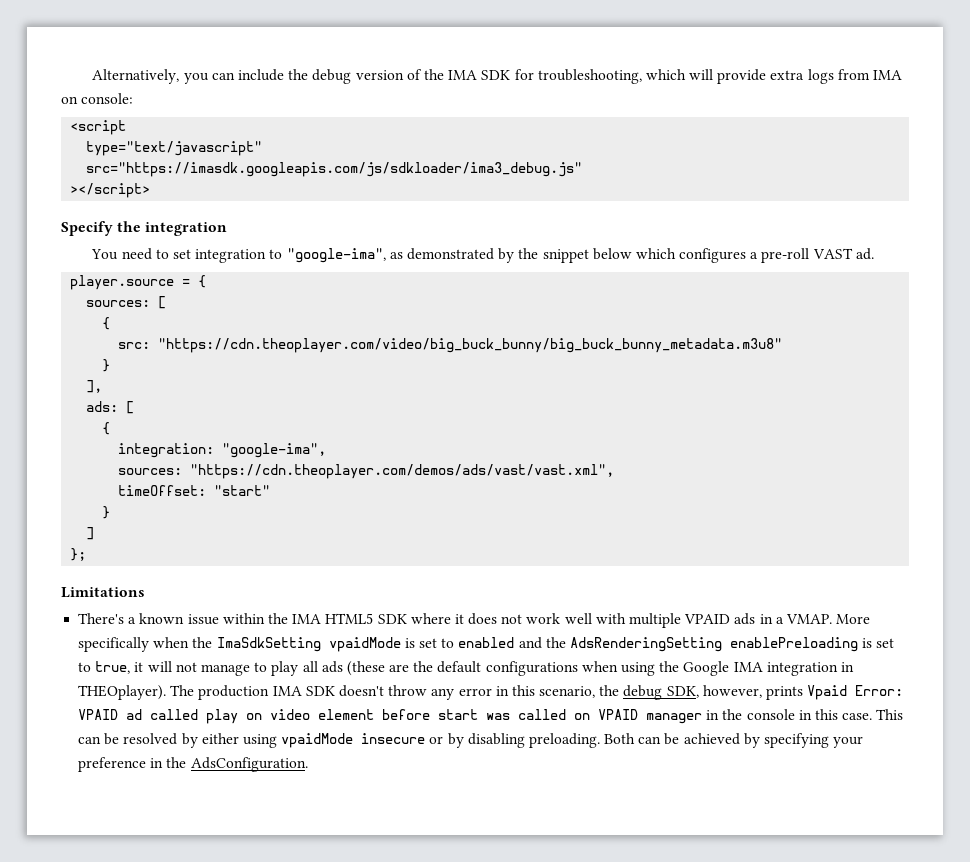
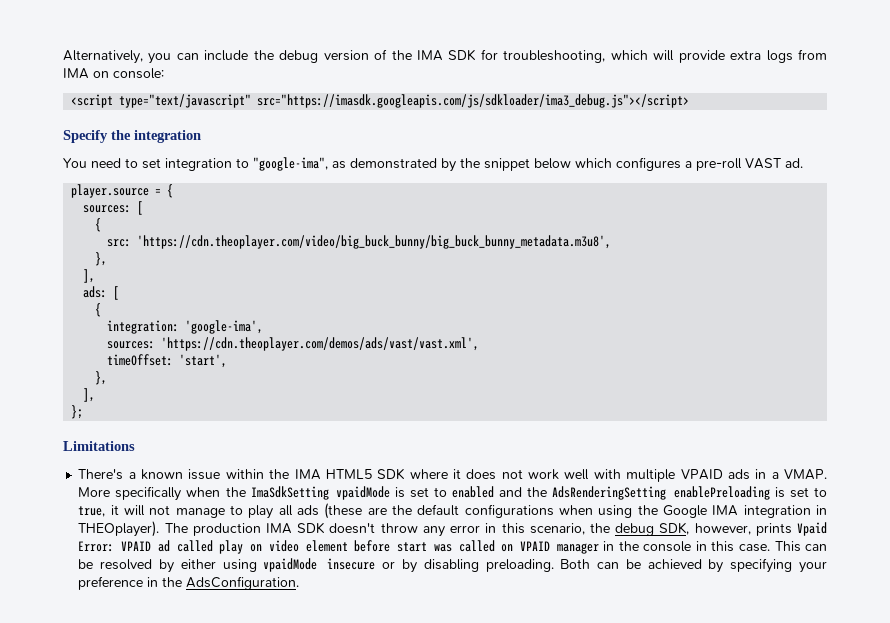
(127, 127) // -> (114, 101) none
[86,162,583,177] [70,183,151,198] // src="https://imasdk.googleapis.com/js/sdkloader/ima3_debug.js" // ></script> -> [257,94,690,108] src="https://imasdk.googleapis.com/js/sdkloader/ima3_debug.js"></script>
[158,338,783,353] [102,359,111,372] "https://cdn.theoplayer.com/video/big_buck_bunny/big_buck_bunny_metadata.m3u8" // } -> [137,235,612,249] [95,252,108,266] 'https://cdn.theoplayer.com/video/big_buck_bunny/big_buck_bunny_metadata.m3u8', // },
[222,443,327,458] [118,464,615,479] "google-ima", // sources: "https://cdn.theoplayer.com/demos/ads/vast/vast.xml", -> [185,320,264,334] [107,337,480,351] 'google-ima', // sources: 'https://cdn.theoplayer.com/demos/ads/vast/vast.xml',
[214,485,271,496] [102,506,111,519] [86,527,95,540] "start" // } // ] -> [179,354,228,368] [95,371,108,385] [83,388,96,402] 'start', // }, // ],

